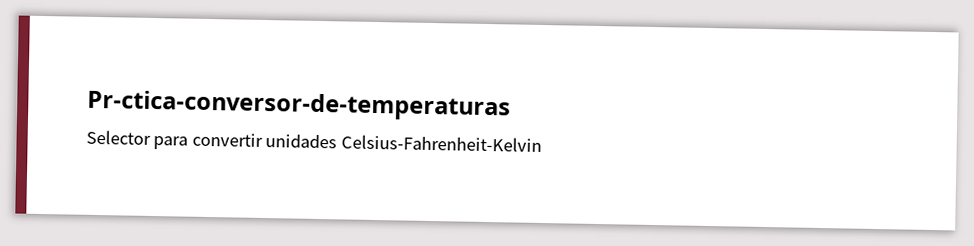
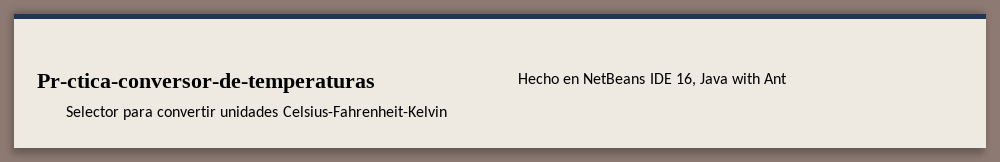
(542, 143) none -> [518,73,788,87] Hecho en NetBeans IDE 16, Java with Ant

